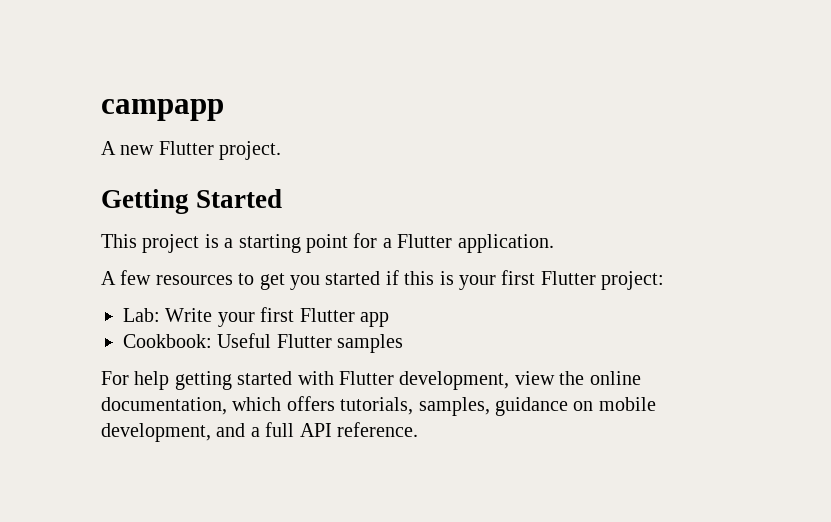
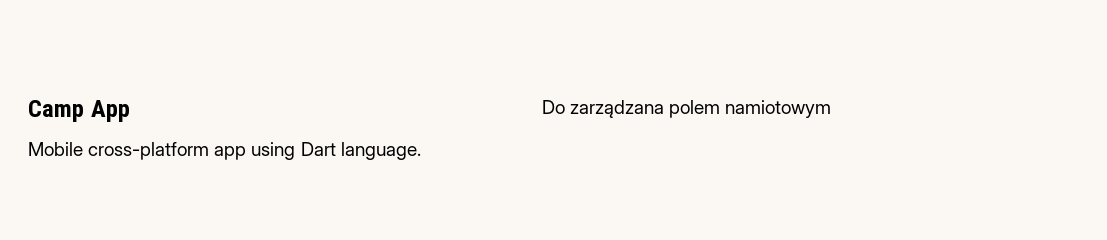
[101,99,224,121] [101,141,282,160] [101,189,283,214] [101,233,554,253] [101,270,665,290] [123,307,389,327] [123,333,404,353] [101,371,641,390] [101,396,656,416] [101,422,418,442] campapp // A new Flutter project. // Getting Started // This project is a starting point for a Flutter application. // A few resources to get you started if this is your first Flutter project: // Lab: Write your first Flutter app // Cookbook: Useful Flutter samples // For help getting started with Flutter development, view the online documentation, which offers tutorials, samples, guidance on mobile development, and a full API reference. -> [28,100,130,122] [28,142,421,160] [542,100,832,118] Camp App // Mobile cross-platform app using Dart language. // Do zarządzana polem namiotowym

